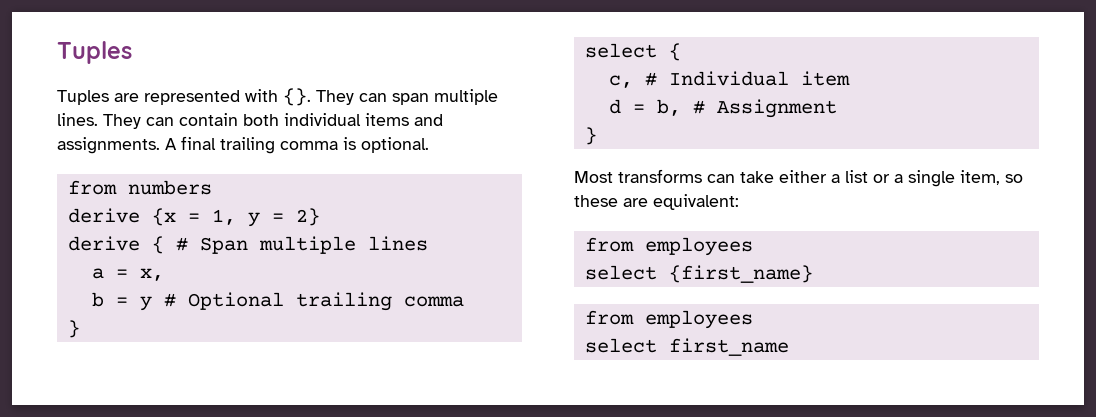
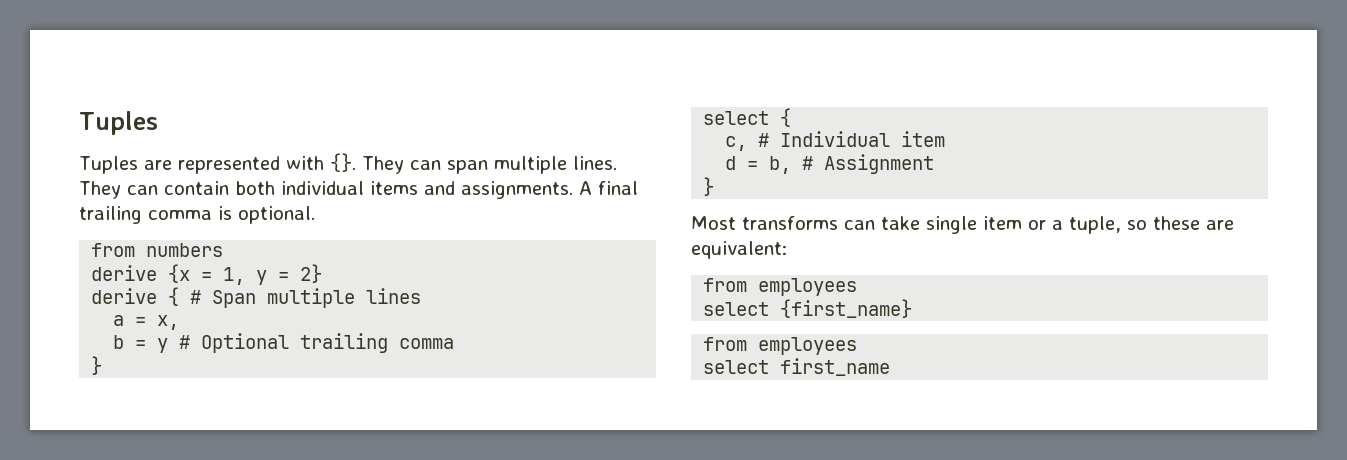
[779,170,1000,187] either a list or a single item, -> [926,216,1121,234] single item or a tuple,

